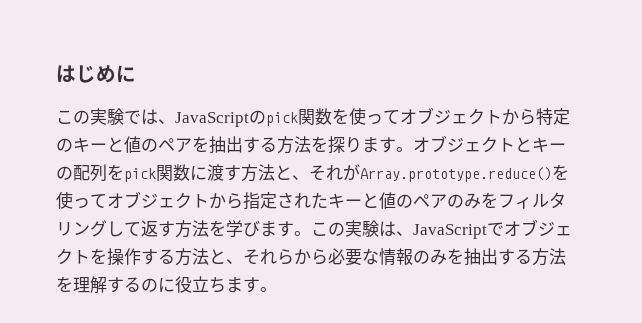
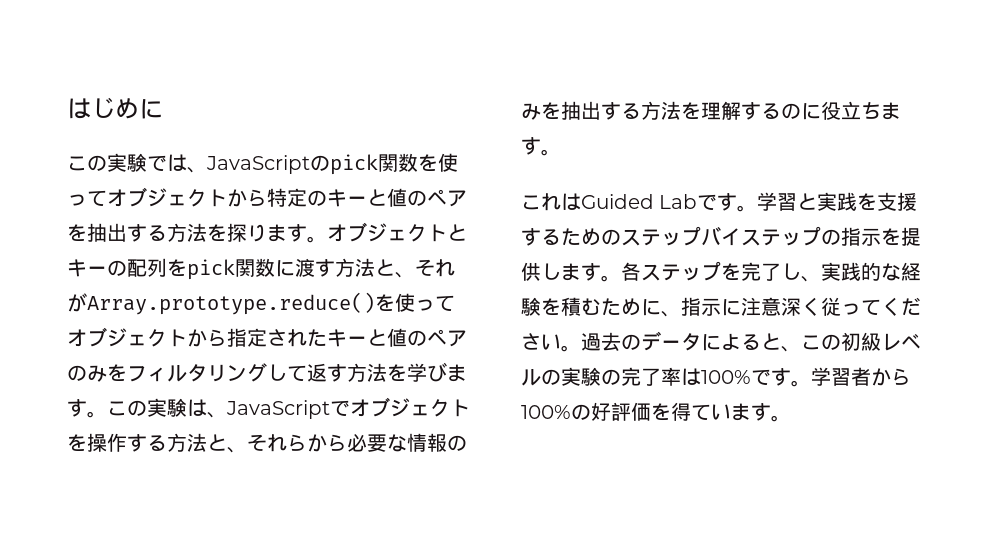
(277, 289) none -> [521,192,918,212] [521,226,921,246] [521,261,921,282] [521,297,921,317] [521,331,921,352] [521,367,911,387] [521,402,791,422] // これはGuided Labです。学習と実践を支援するためのステップバイステップの指示を提供します。各ステップを完了し、実践的な経験を積むために、指示に注意深く従ってください。過去のデータによると、この初級レベルの実験の完了率は100%です。学習者から100%の好評価を得ています。

